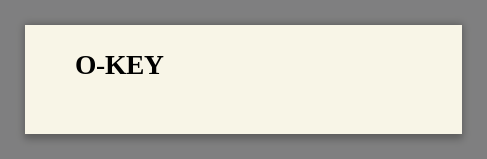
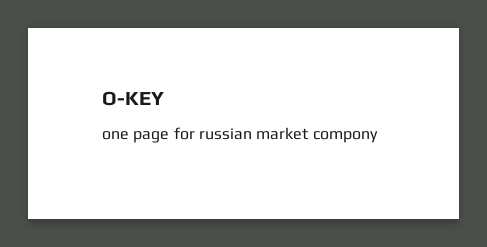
(164, 65) none -> [102,127,378,143] // one page for russian market compony

